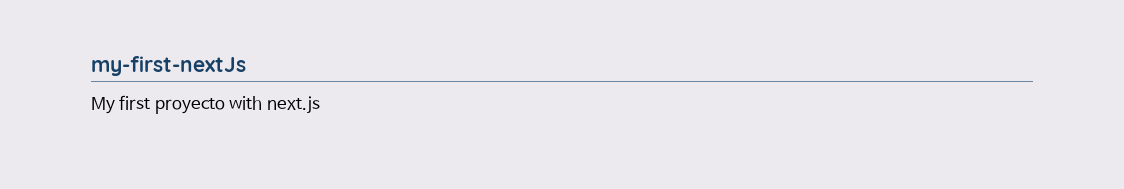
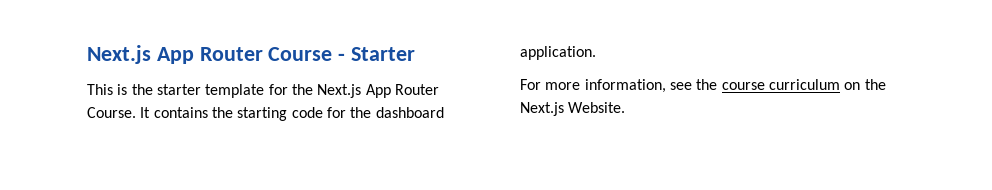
[91,56,246,76] [91,95,320,114] my-first-nextJs // My first proyecto with next.js -> [87,45,416,64] [87,84,439,98] [87,107,444,121] [520,46,596,60] [520,79,886,93] [520,102,626,116] Next.js App Router Course - Starter // This is the starter template for the Next.js App Router Course. It contains the starting code for the dashboard application. // For more information, see the course curriculum on the Next.js Website.

